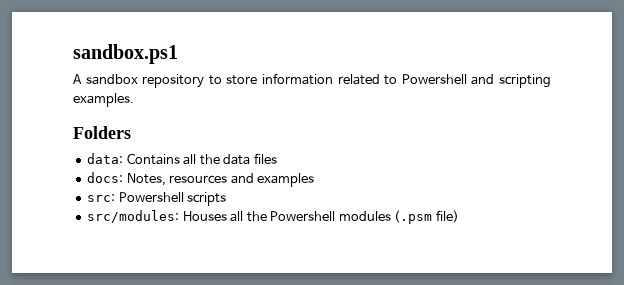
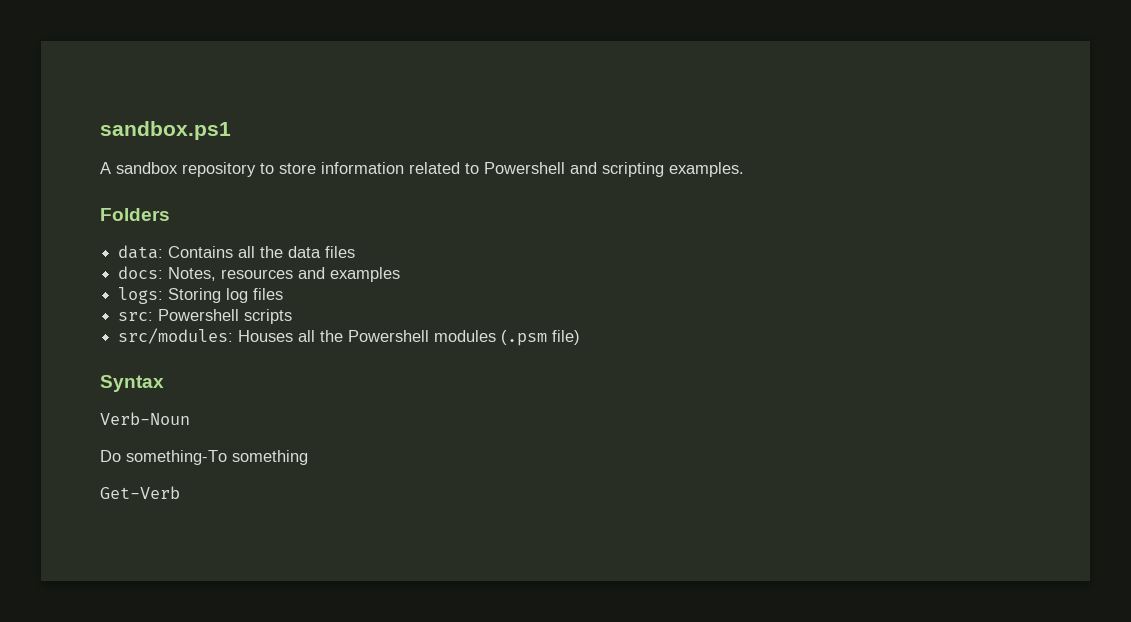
(315, 180) none -> [118,287,284,304] // logs: Storing log files
(459, 216) none -> [100,375,164,392] [100,412,190,425] [100,450,308,465] [100,486,180,499] // Syntax // Verb-Noun // Do something-To something // Get-Verb

